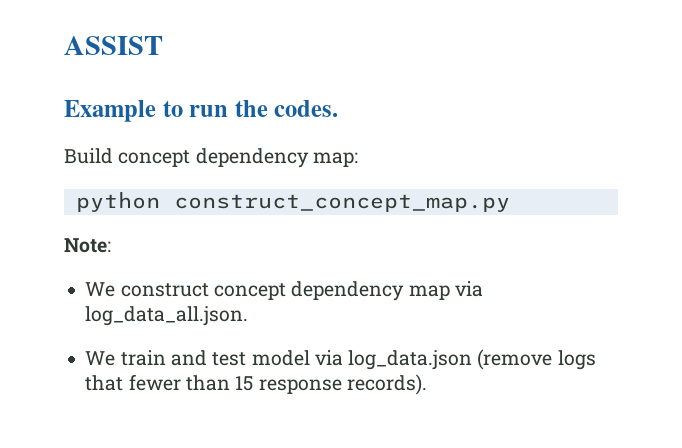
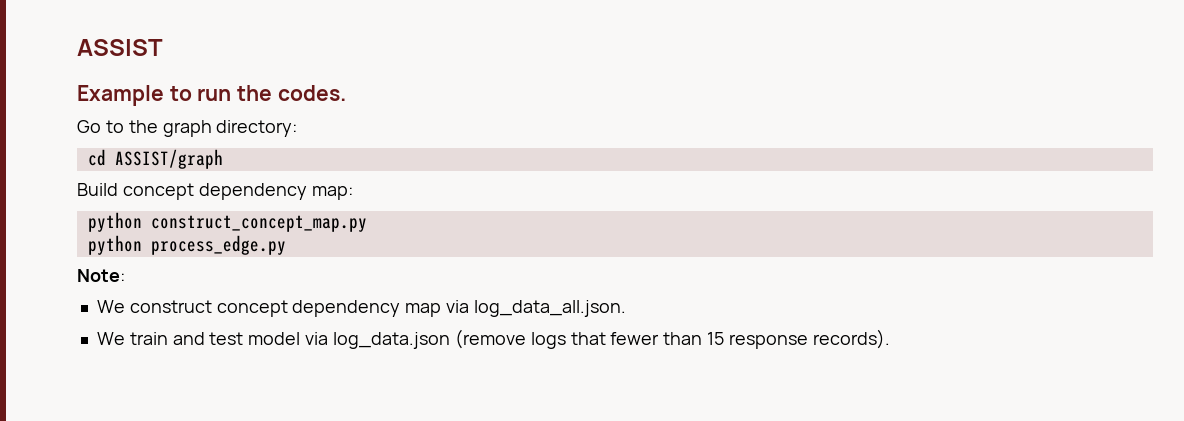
(339, 108) none -> [77,120,298,137] [87,149,223,169] // Go to the graph directory: // cd ASSIST/graph
(510, 203) none -> [87,235,286,255] // python process_edge.py

